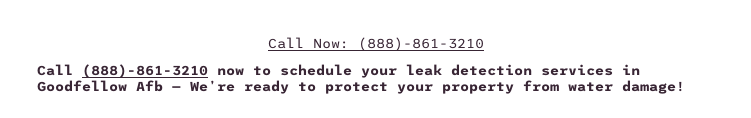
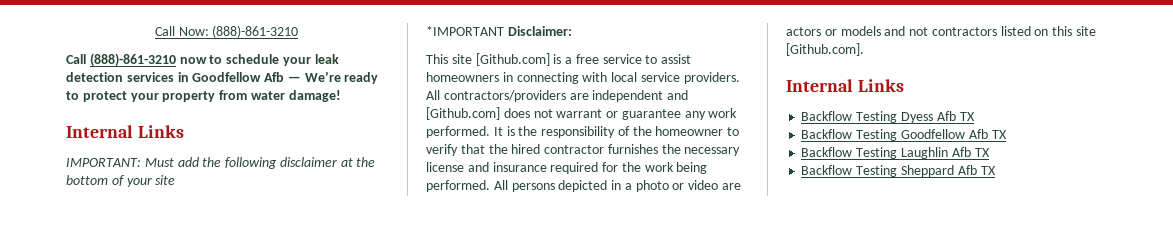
(685, 87) none -> [66,125,184,138] [66,157,376,169] [66,175,176,187] [426,26,572,36] [426,53,692,66] [426,72,740,84] [426,90,689,102] [426,107,738,120] [426,126,740,138] [426,144,741,156] [426,162,708,174] [426,180,742,192] [786,26,1097,36] [786,43,864,56] [786,79,904,92] [801,111,975,123] [801,129,1007,141] [801,147,990,159] [801,165,996,177] // Internal Links // IMPORTANT: Must add the following disclaimer at the bottom of your site // *IMPORTANT Disclaimer: // This site [Github.com] is a free service to assist homeowners in connecting with local service providers. All contractors/providers are independent and [Github.com] does not warrant or guarantee any work performed. It is the responsibility of the homeowner to verify that the hired contractor furnishes the necessary license and insurance required for the work being performed. All persons depicted in a photo or video are actors or models and not contractors listed on this site [Github.com]. // Internal Links // Backflow Testing Dyess Afb TX // Backflow Testing Goodfellow Afb TX // Backflow Testing Laughlin Afb TX // Backflow Testing Sheppard Afb TX

